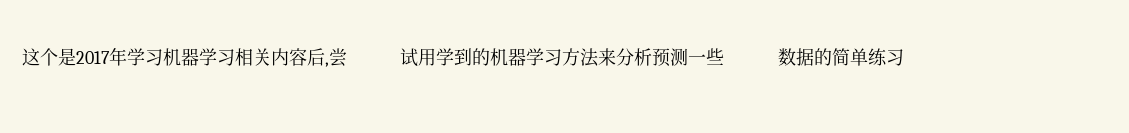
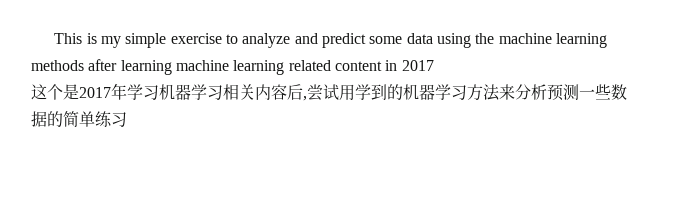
(22, 57) none -> [54,33,607,48] [31,59,434,75] This is my simple exercise to analyze and predict some data using the machine learning methods after learning machine learning related content in 2017 //

